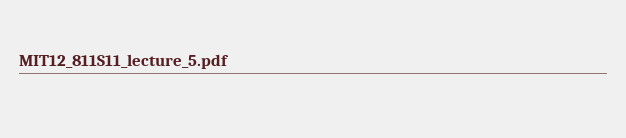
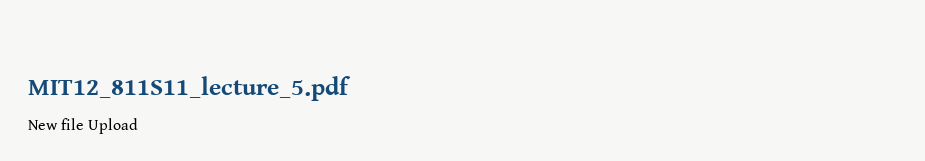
(229, 61) none -> [28,118,139,134] // New file Upload

